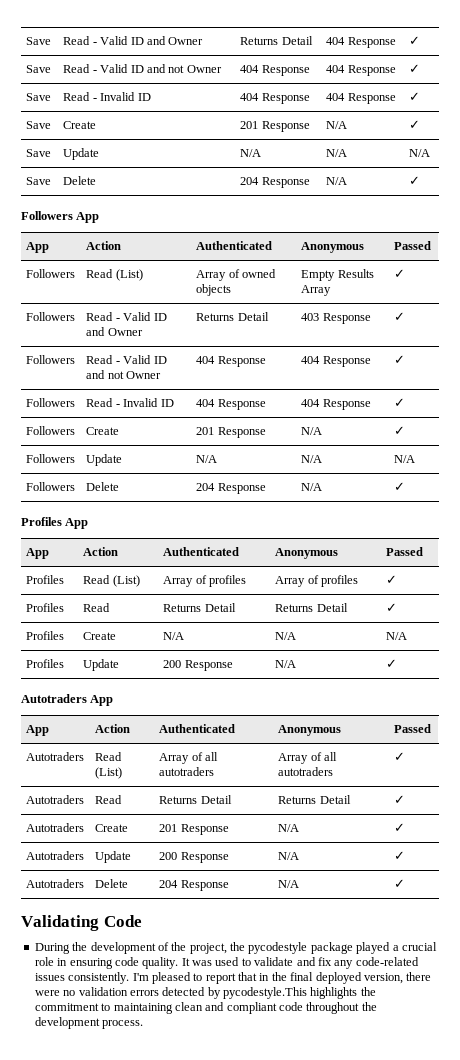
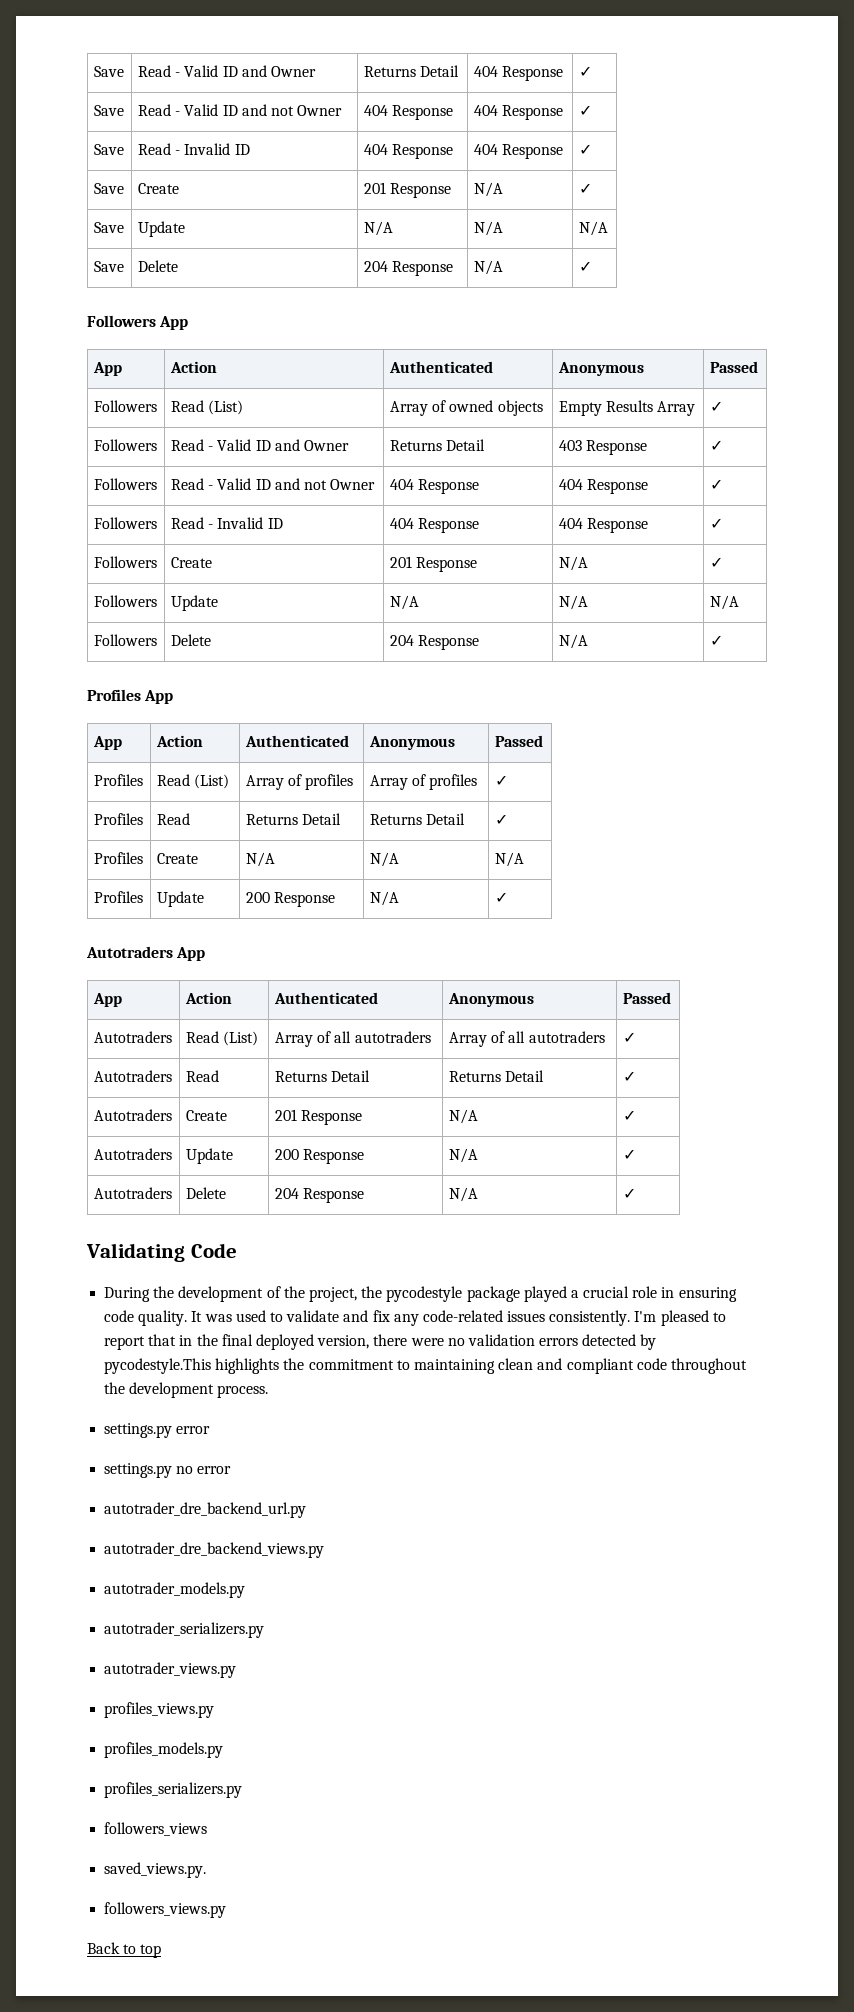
(144, 1024) none -> [104,1423,211,1438] [104,1463,232,1478] [104,1502,307,1518] [104,1542,325,1558] [104,1582,246,1598] [104,1622,265,1638] [104,1662,237,1678] [104,1702,215,1718] [104,1742,224,1758] [104,1782,243,1798] [104,1822,208,1836] [104,1862,207,1878] [104,1902,227,1918] [87,1942,162,1958] // settings.py error // settings.py no error // autotrader_dre_backend_url.py // autotrader_dre_backend_views.py // autotrader_models.py // autotrader_serializers.py // autotrader_views.py // profiles_views.py // profiles_models.py // profiles_serializers.py // followers_views // saved_views.py. // followers_views.py // Back to top

